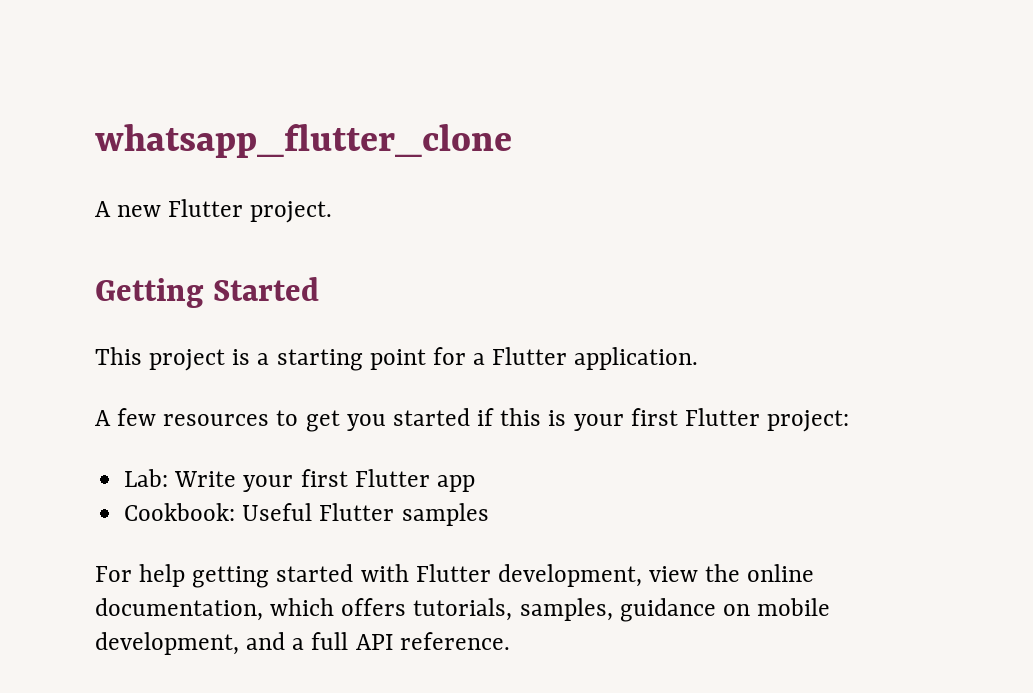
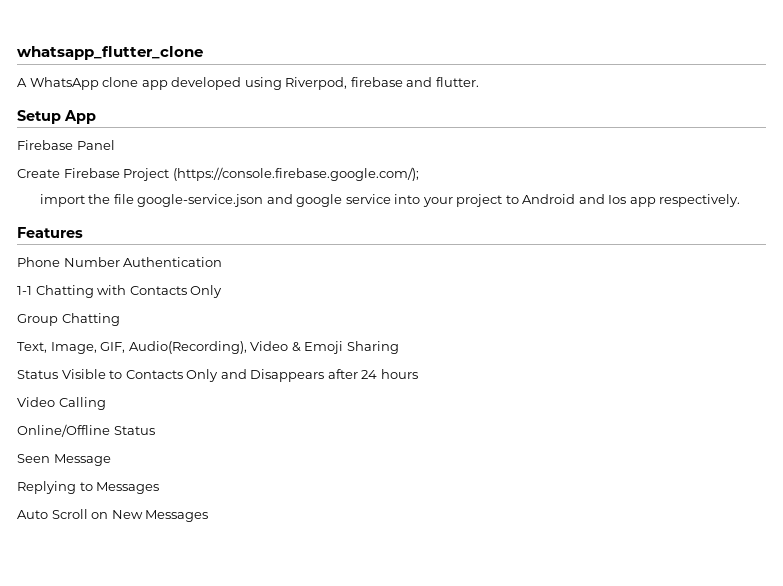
[117,199,333,223] [95,277,319,308] [95,347,699,371] [95,408,850,432] [124,469,475,492] [124,503,489,526] [95,564,815,588] [95,598,831,622] [95,632,510,655] new Flutter project. // Getting Started // This project is a starting point for a Flutter application. // A few resources to get you started if this is your first Flutter project: // Lab: Write your first Flutter app // Cookbook: Useful Flutter samples // For help getting started with Flutter development, view the online documentation, which offers tutorials, samples, guidance on mobile development, and a full API reference. -> [29,77,479,90] [17,110,96,124] [17,140,115,150] [17,167,419,181] [39,194,741,207] [17,227,83,238] [17,257,223,267] [17,285,223,298] [17,313,120,326] [17,341,399,354] [17,369,418,382] [17,397,106,410] [17,424,155,437] [17,454,111,466] [17,481,160,494] [17,509,209,522] WhatsApp clone app developed using Riverpod, firebase and flutter. // Setup App // Firebase Panel // Create Firebase Project (https://console.firebase.google.com/); // import the file google-service.json and google service into your project to Android and Ios app respectively. // Features // Phone Number Authentication // 1-1 Chatting with Contacts Only // Group Chatting // Text, Image, GIF, Audio(Recording), Video & Emoji Sharing // Status Visible to Contacts Only and Disappears after 24 hours // Video Calling // Online/Offline Status // Seen Message // Replying to Messages // Auto Scroll on New Messages

